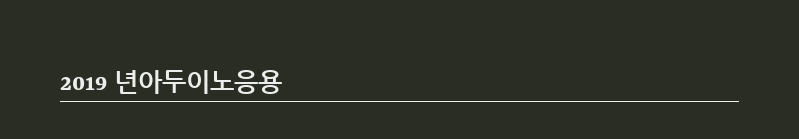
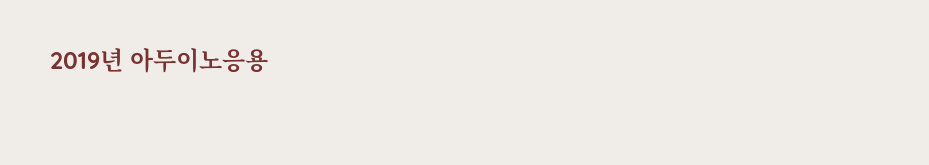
[60,70,283,94] 2019 년아두이노응용 -> [50,48,268,73] 2019년 아두이노응용

